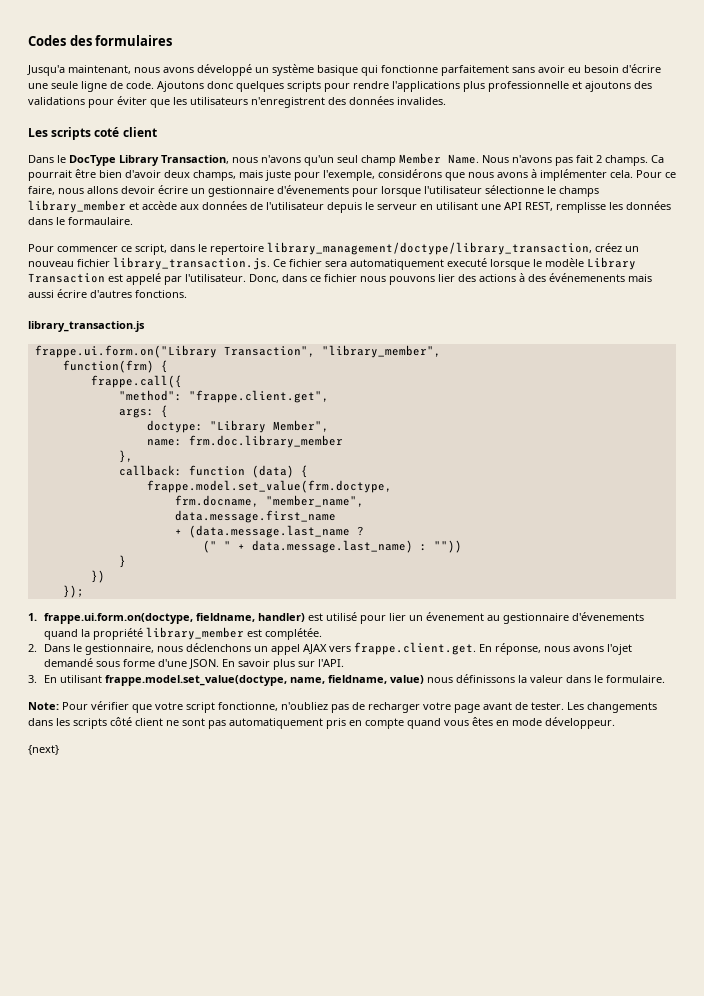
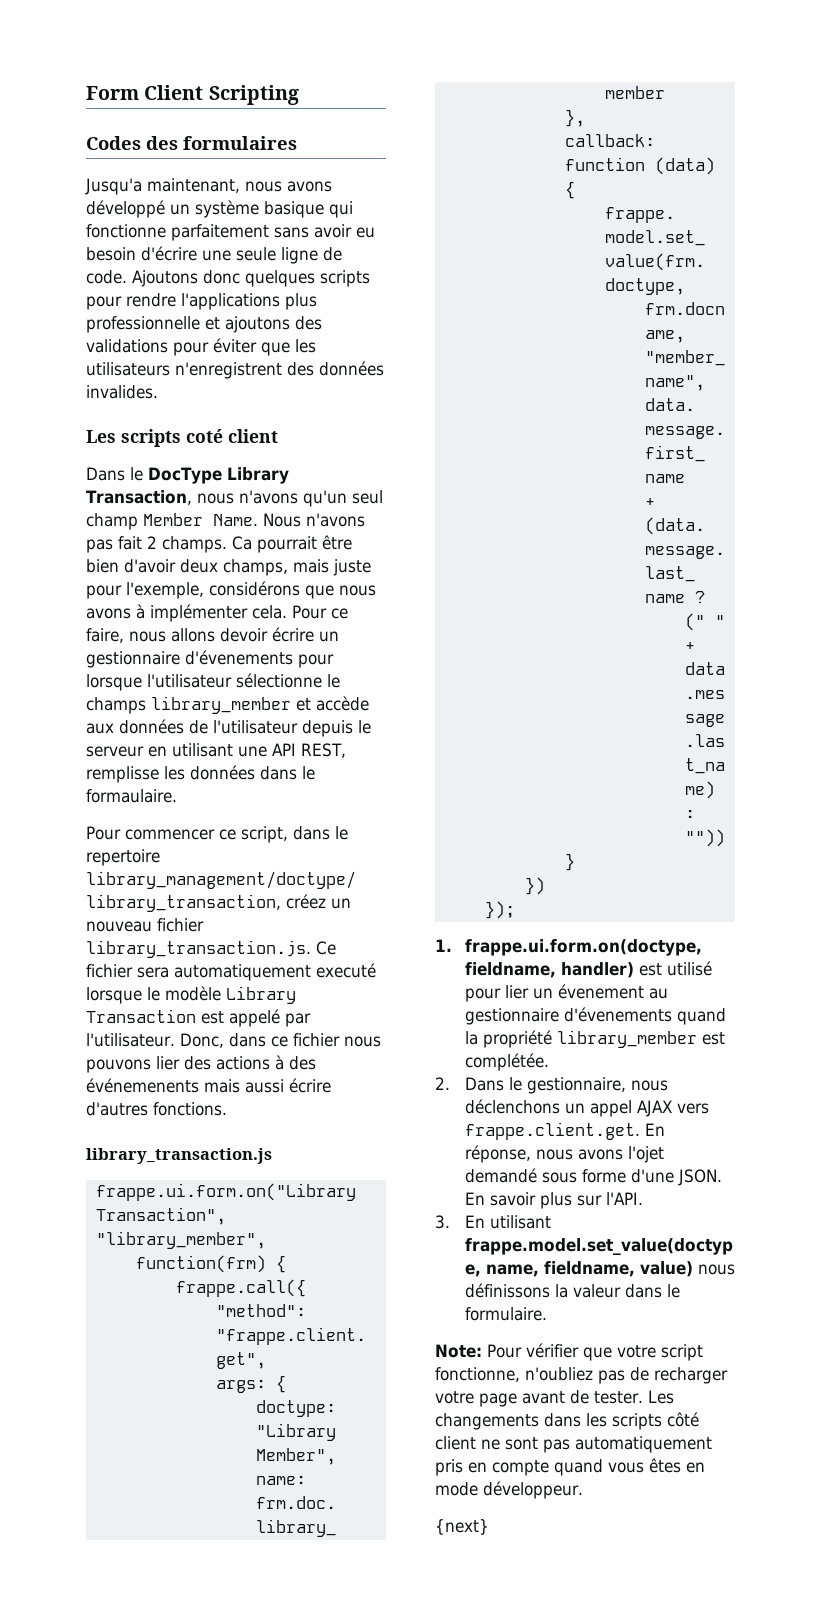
(28, 40) none -> [86,85,299,105] Form Client Scripting //

